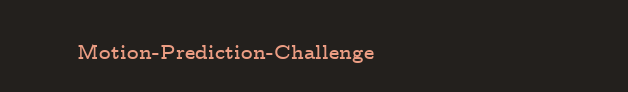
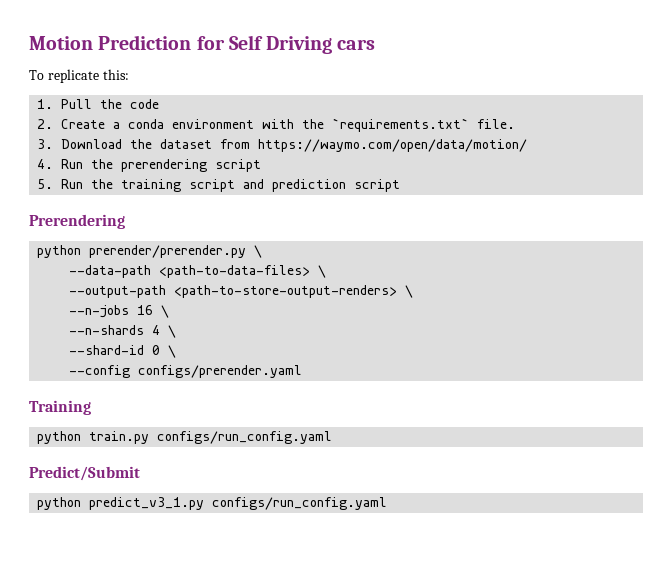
[77,43,374,63] Motion-Prediction-Challenge -> [29,35,376,54] [29,69,129,83] [37,99,160,109] [37,118,516,132] [37,139,528,152] [37,159,262,172] [37,179,401,192] [29,214,125,229] [37,245,263,258] [69,265,327,278] [69,285,414,298] [69,305,170,318] [69,325,177,338] [69,345,177,358] [69,365,303,378] [29,400,91,415] [37,431,333,444] [29,466,140,481] [37,497,388,510] Motion Prediction for Self Driving cars // To replicate this: // 1. Pull the code // 2. Create a conda environment with the `requirements.txt` file. // 3. Download the dataset from https://waymo.com/open/data/motion/ // 4. Run the prerendering script // 5. Run the training script and prediction script // Prerendering // python prerender/prerender.py \ // --data-path <path-to-data-files> \ // --output-path <path-to-store-output-renders> \ // --n-jobs 16 \ // --n-shards 4 \ // --shard-id 0 \ // --config configs/prerender.yaml // Training // python train.py configs/run_config.yaml // Predict/Submit // python predict_v3_1.py configs/run_config.yaml

